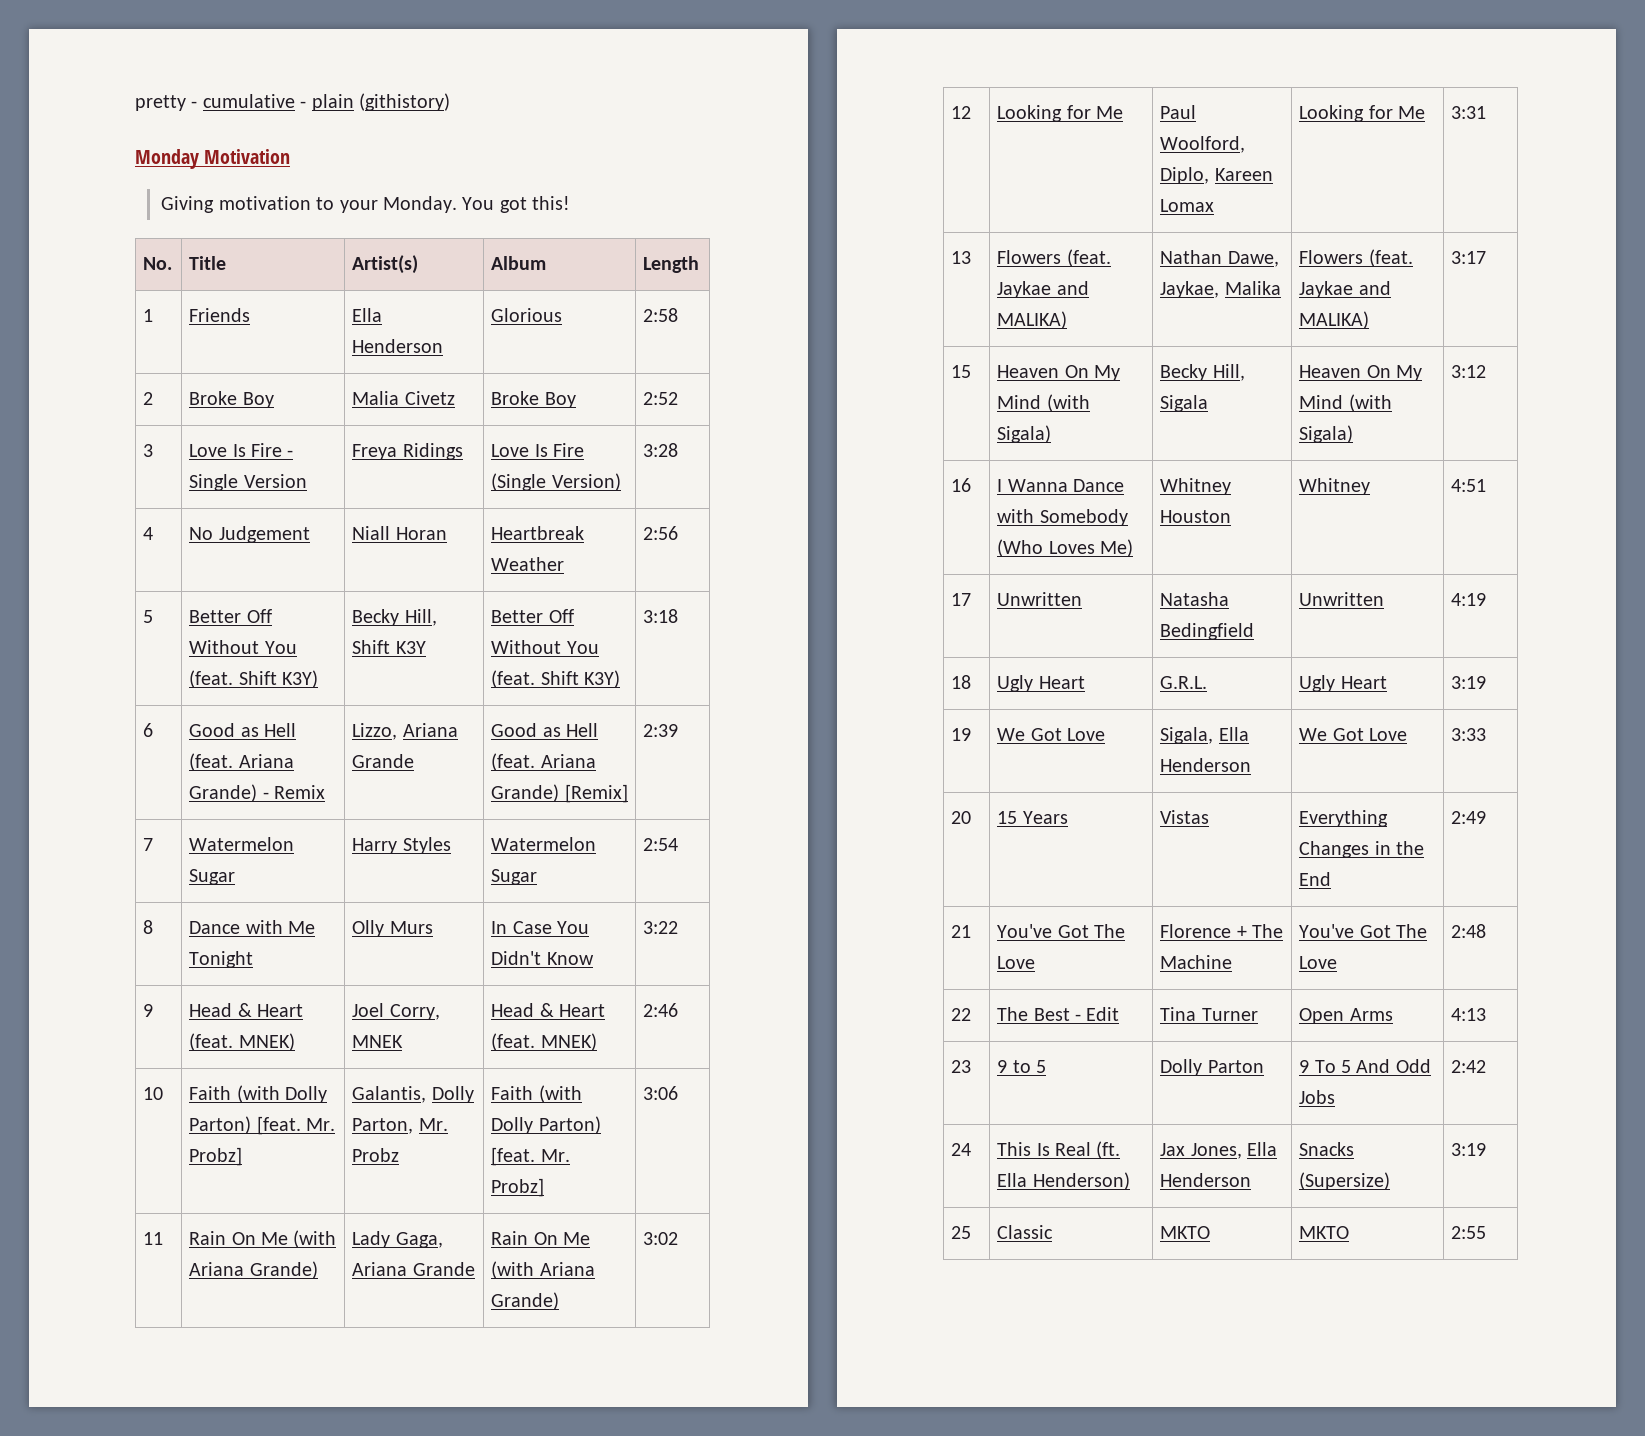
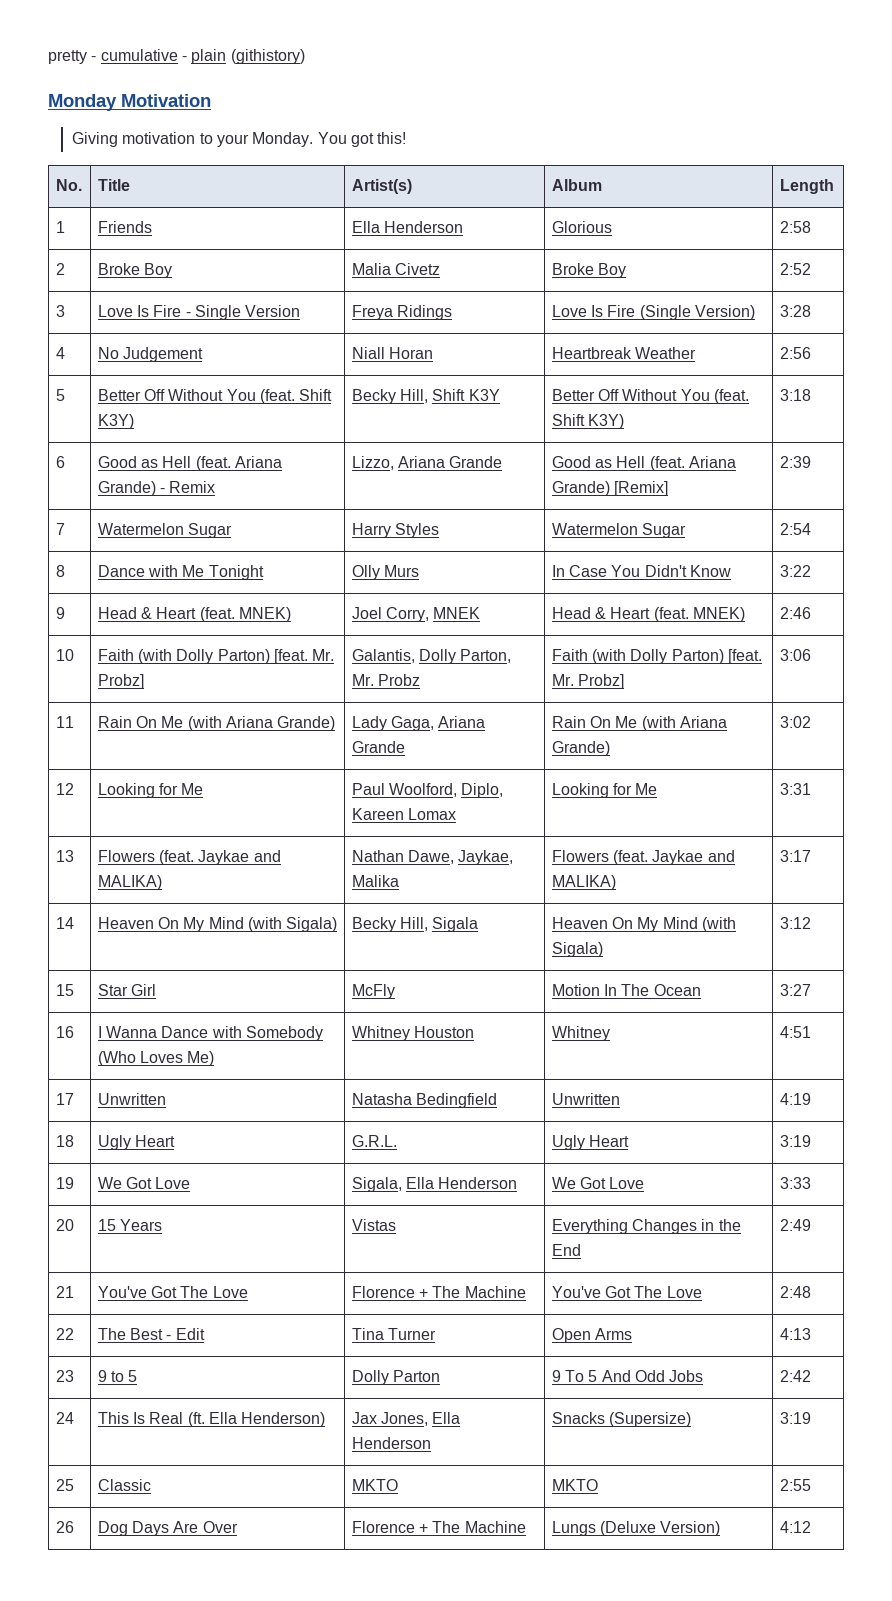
[951,365,972,378] 15 -> [55,917,74,929] 14
(1487, 371) none -> [55,984,74,996] [97,984,156,996] [351,984,395,999] [551,984,701,996] [779,984,811,996] // 15 | Star Girl | McFly | Motion In The Ocean | 3:27
(1487, 1232) none -> [55,1521,74,1533] [97,1521,238,1536] [351,1521,526,1533] [551,1521,721,1536] [779,1521,811,1533] // 26 | Dog Days Are Over | Florence + The Machine | Lungs (Deluxe Version) | 4:12

